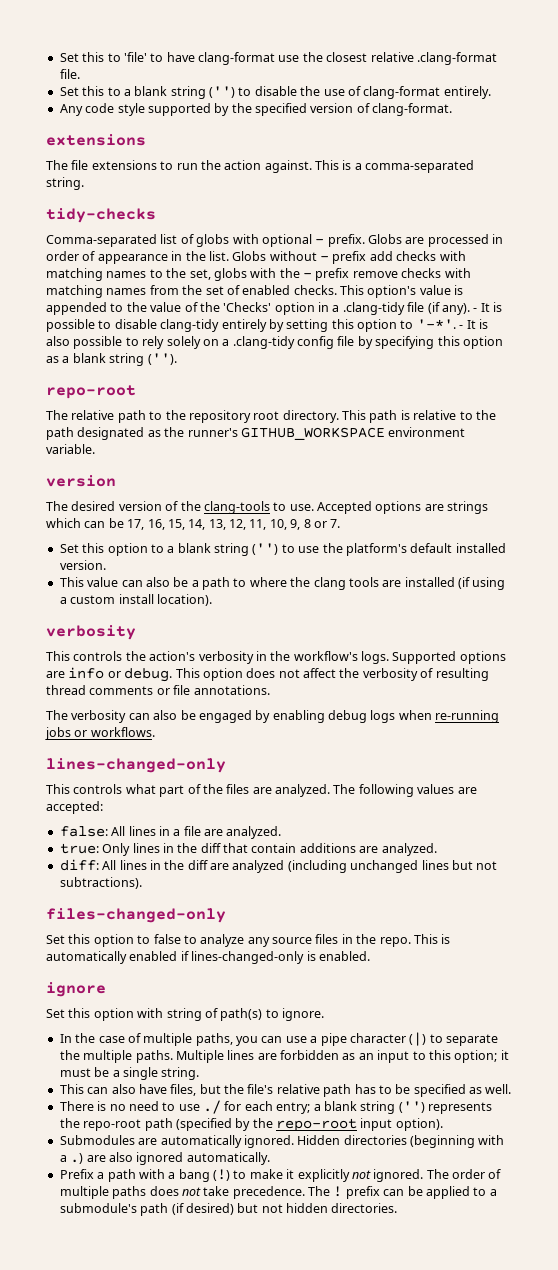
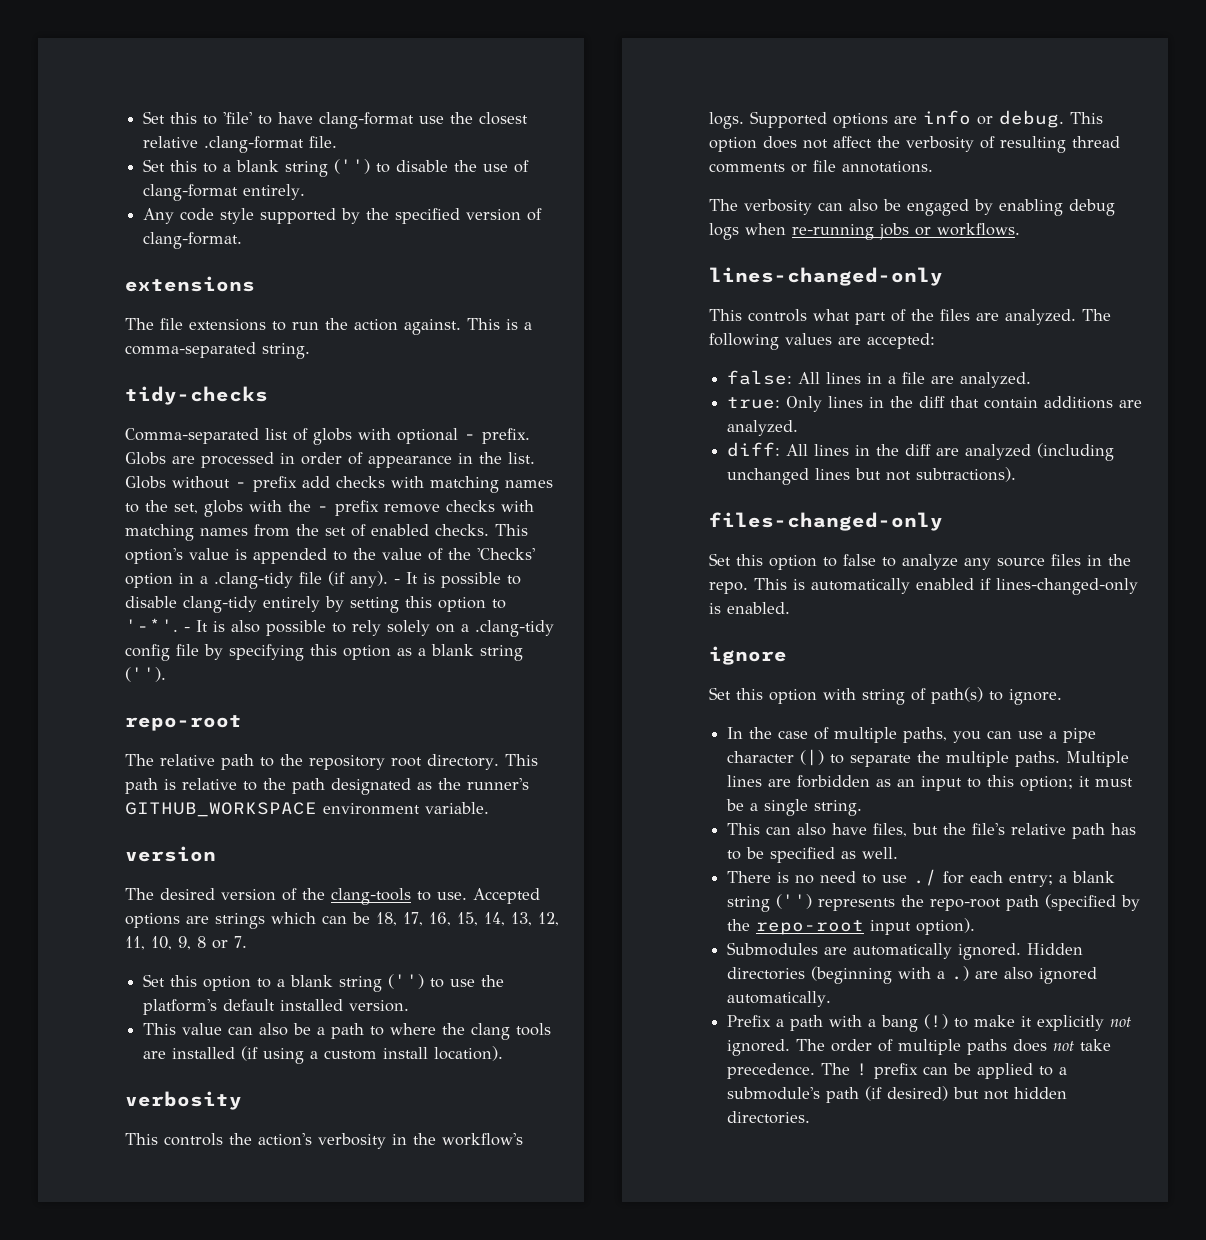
(124, 523) none -> [376,912,397,926] 18,

